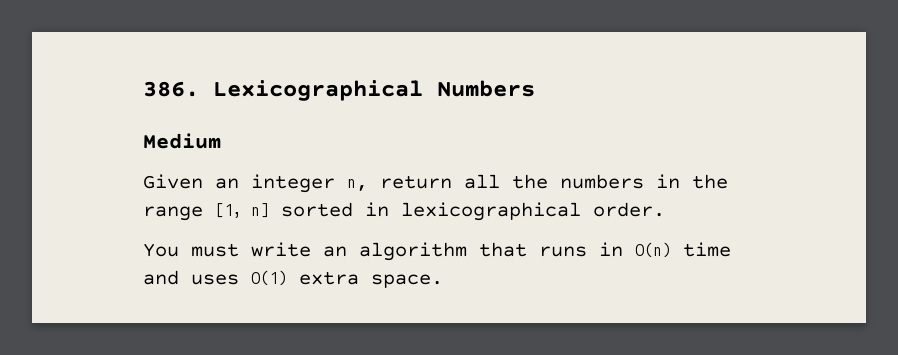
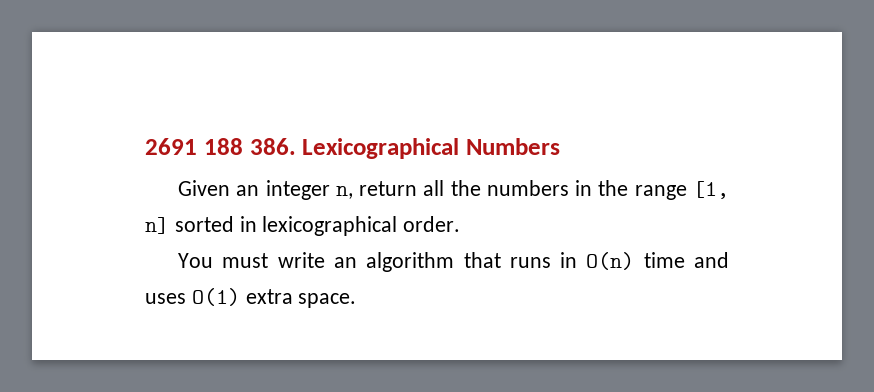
(143, 89) none -> [145,138,243,155] 2691 188
[143,133,221,149] // Medium -> (560, 146) none

